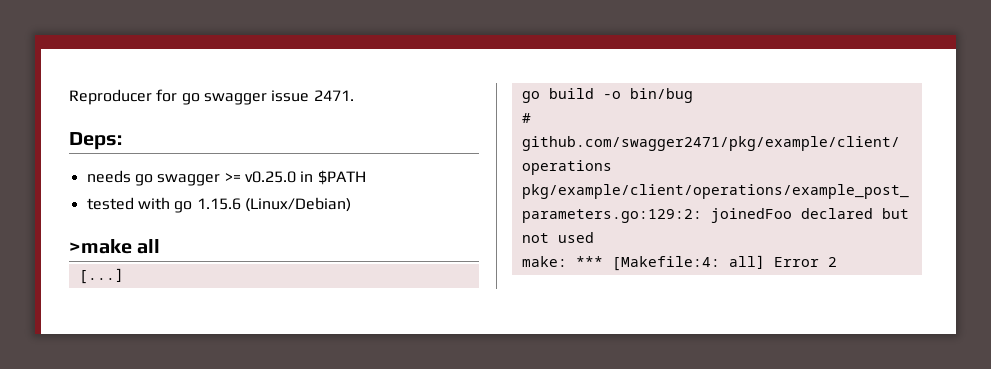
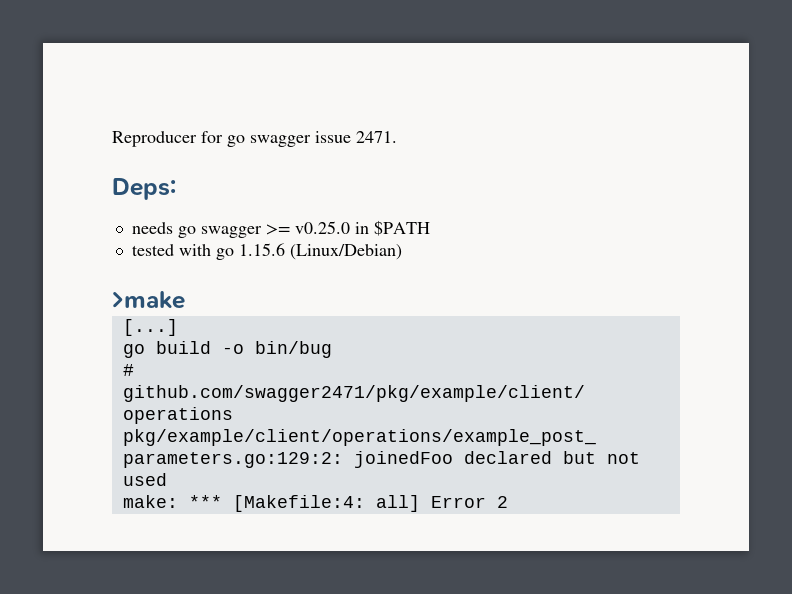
[137,239,161,254] all -> (185, 300) none

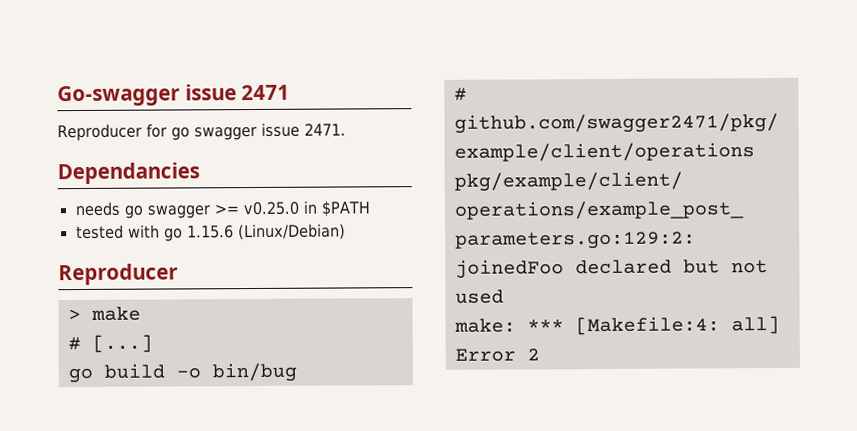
(112, 139) none -> [57,84,291,107] Go-swagger issue 2471 //
[112,178,176,200] Deps: -> [57,162,200,185] Dependancies
[112,291,185,309] >make // -> [58,263,178,286] [67,306,141,321] [67,337,81,351] Reproducer // > make // #

